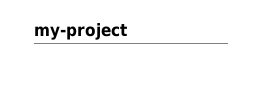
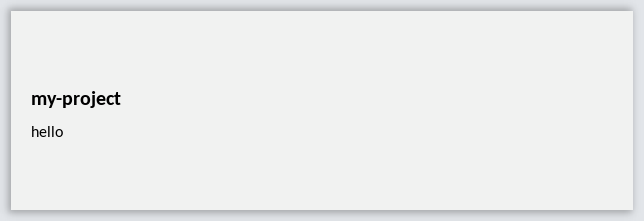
(127, 31) none -> [31,126,63,137] // hello

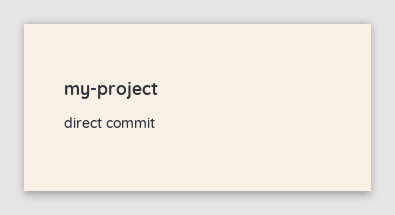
[31,126,63,137] hello -> [64,117,155,128] direct commit

